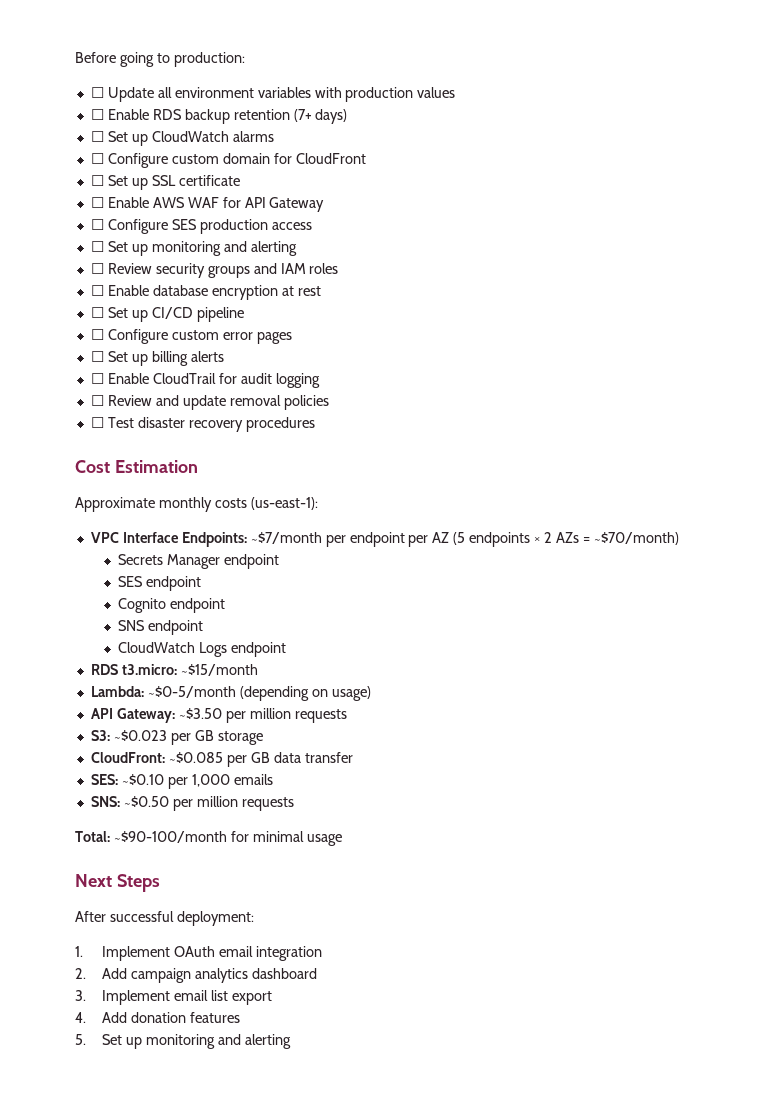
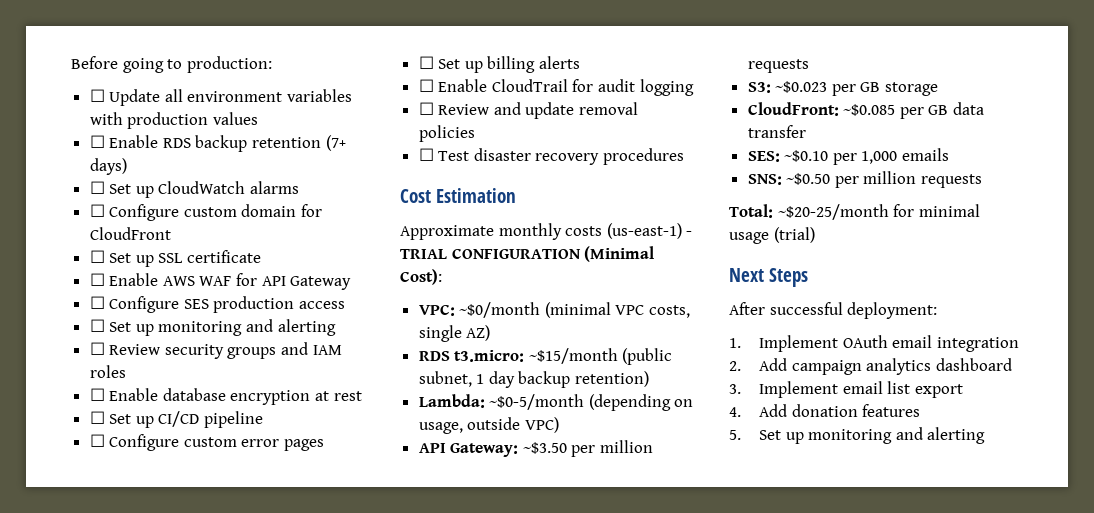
[250,497,318,510] [90,532,679,547] [118,554,280,569] [118,576,202,591] [118,598,226,613] [118,620,204,635] [118,642,287,657] [90,664,258,676] (us-east-1): // VPC Interface Endpoints: ~$7/month per endpoint per AZ (5 endpoints × 2 AZs = ~$70/month) // Secrets Manager endpoint // SES endpoint // Cognito endpoint // SNS endpoint // CloudWatch Logs endpoint // RDS t3.micro: ~$15/month -> [606,223,693,239] [400,246,655,262] [400,269,442,285] [418,302,691,318] [418,325,491,342] [418,348,673,365] [418,371,650,388] (us-east-1) - TRIAL CONFIGURATION (Minimal Cost): // VPC: ~$0/month (minimal VPC costs, single AZ) // RDS t3.micro: ~$15/month (public subnet, 1 day backup retention)
[331,686,371,701] usage) -> [418,417,559,434] usage, outside VPC)
[113,831,227,843] ~$90-100/month -> [777,204,889,220] ~$20-25/month
(342, 840) none -> [773,227,815,243] (trial)

